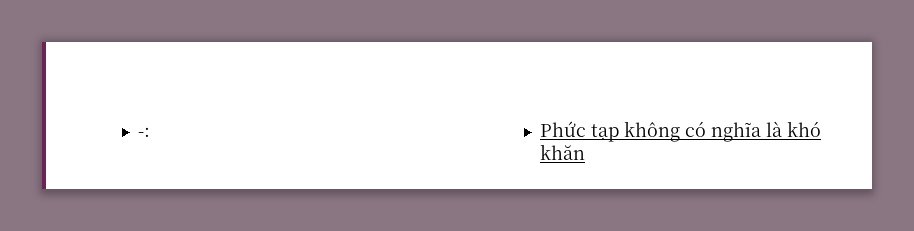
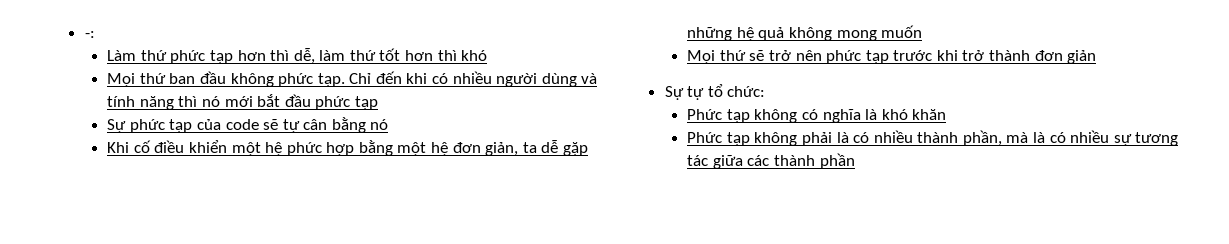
(150, 132) none -> [107,48,488,64] [107,71,598,87] [107,94,378,110] [107,117,389,133] [107,140,589,156] [687,25,923,41] [687,50,1097,64] [664,84,766,100] // Làm thứ phức tạp hơn thì dễ, làm thứ tốt hơn thì khó // Mọi thứ ban đầu không phức tạp. Chỉ đến khi có nhiều người dùng và tính năng thì nó mới bắt đầu phức tạp // Sự phức tạp của code sẽ tự cân bằng nó // Khi cố điều khiển một hệ phức hợp bằng một hệ đơn giản, ta dễ gặp những hệ quả không mong muốn // Mọi thứ sẽ trở nên phức tạp trước khi trở thành đơn giản // Sự tự tổ chức:
(585, 152) none -> [687,130,1179,146] [687,153,855,169] // Phức tạp không phải là có nhiều thành phần, mà là có nhiều sự tương tác giữa các thành phần

